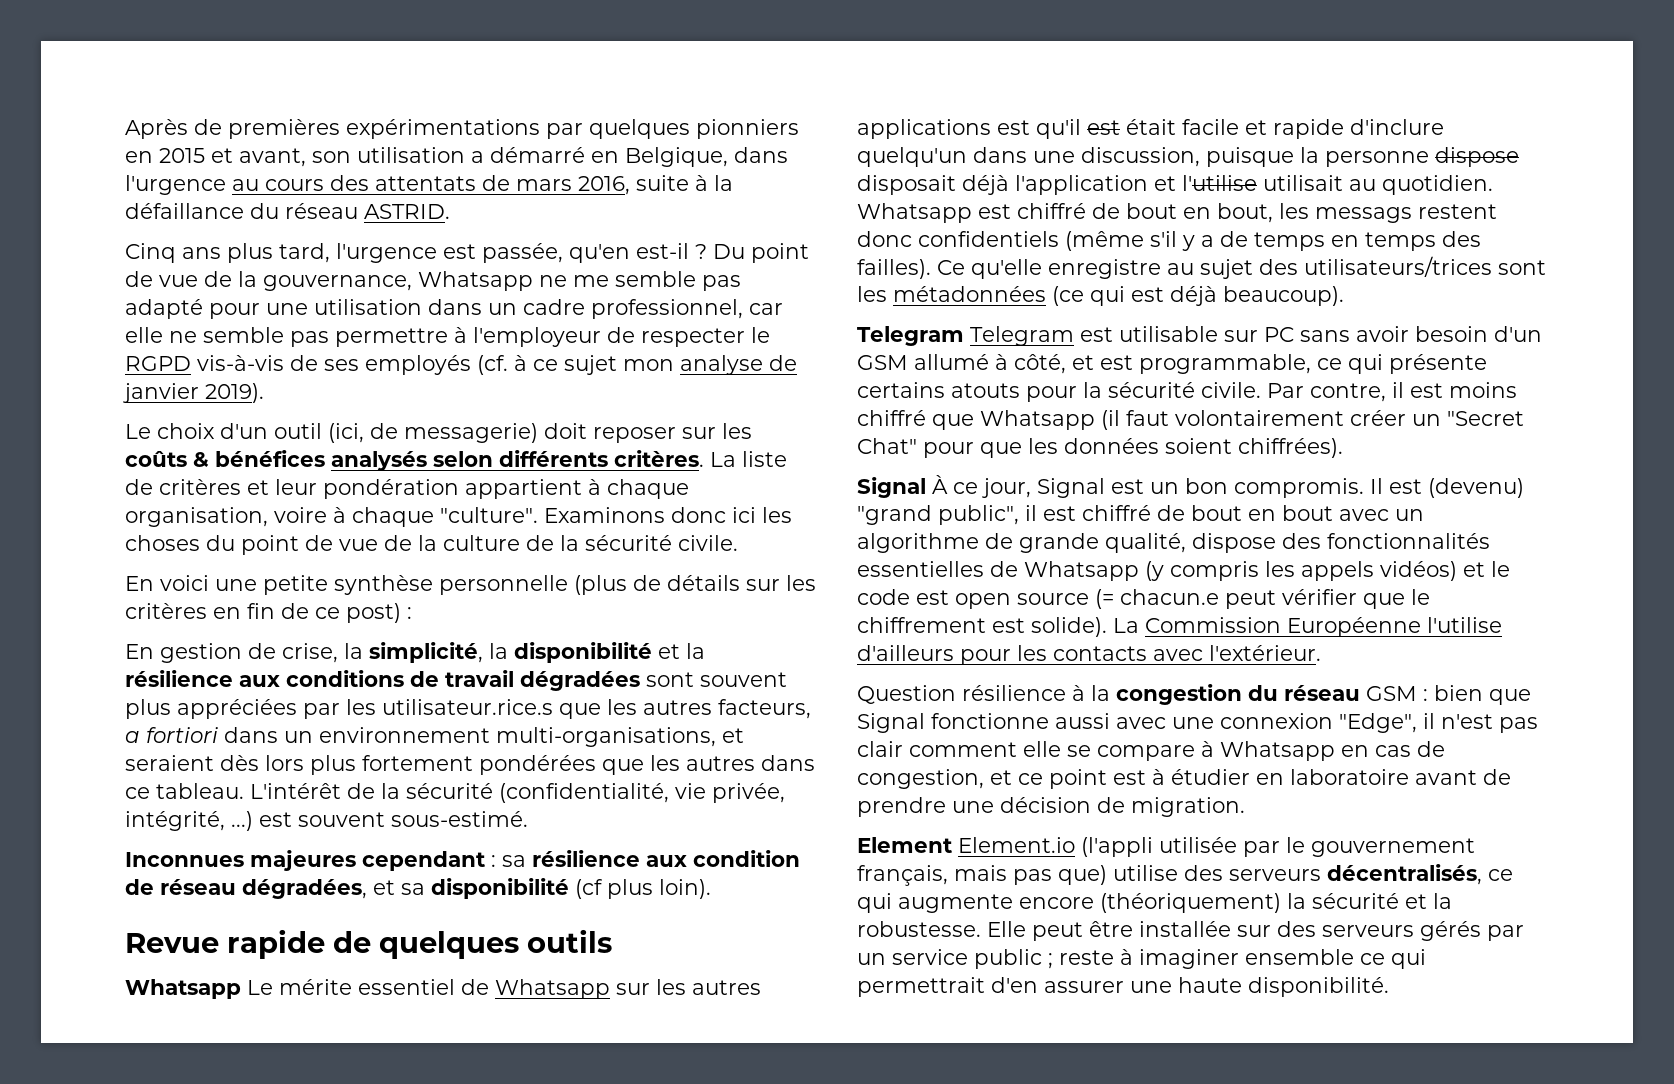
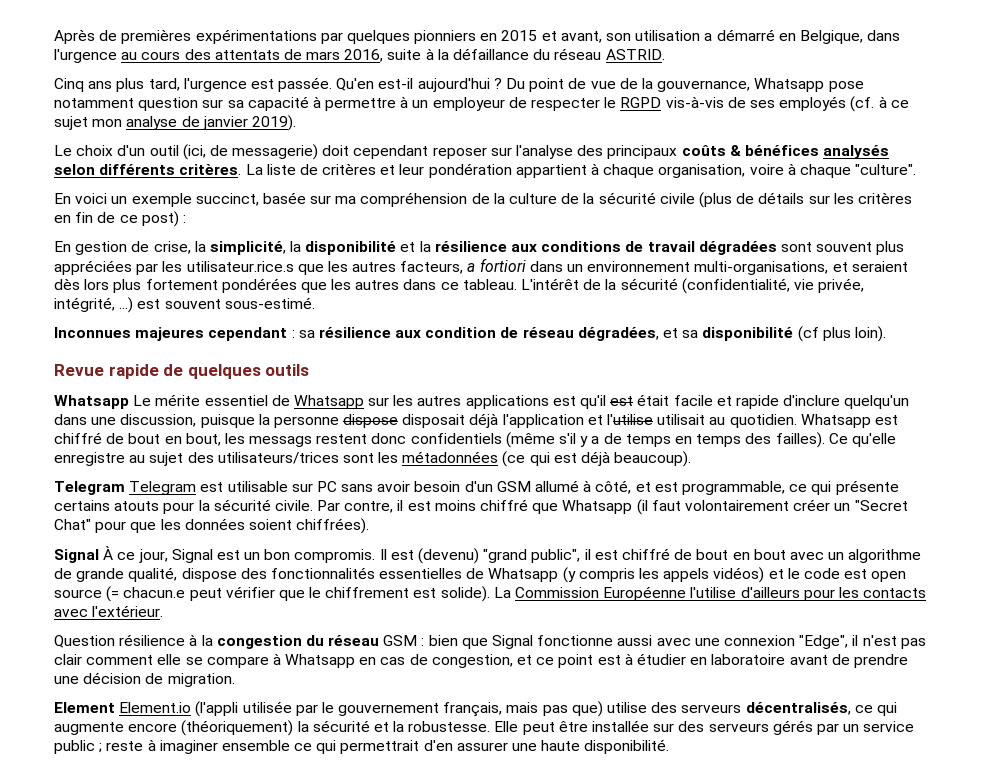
[482,243,689,263] passée, qu'en est-il -> [278,77,490,92] passée. Qu'en est-il aujourd'hui
[539,271,741,291] [125,299,783,319] [125,327,601,347] ne me semble pas adapté pour une utilisation dans un cadre professionnel, car elle ne semble pas permettre à l'employeur -> [828,81,864,92] [54,96,505,111] pose notamment question sur sa capacité à permettre à un employeur
(587, 431) none -> [353,145,429,159] cependant
[722,423,752,439] les -> [516,145,678,159] l'analyse des principaux
[544,507,792,523] [125,535,378,555] Examinons donc ici les choses du point de vue -> [54,192,468,207] // En voici un exemple succinct, basée sur ma compréhension
[678,535,738,551] [125,575,568,595] civile. // En voici une petite synthèse personnelle -> [659,193,695,204] civile

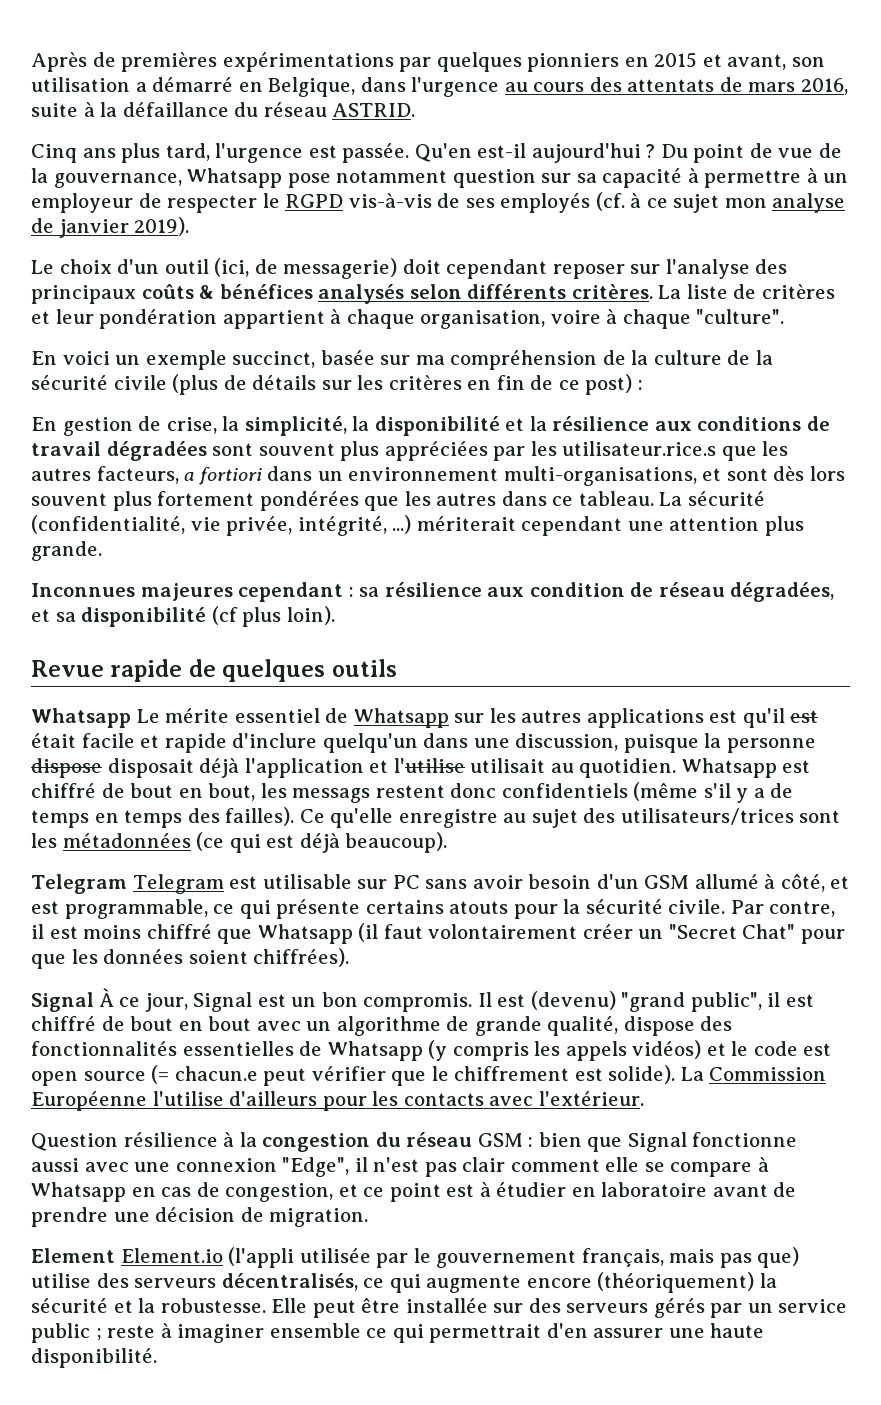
[851,261,908,272] seraient -> [726,468,768,481] sont
(110, 284) none -> [31,493,107,506] souvent
[521,278,617,290] L'intérêt de la -> [659,492,683,506] La
[137,297,315,309] est souvent sous-estimé. -> [416,516,804,536] [31,541,102,561] mériterait cependant une attention plus grande.

